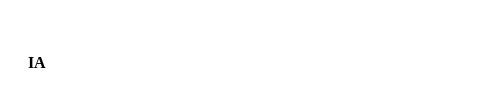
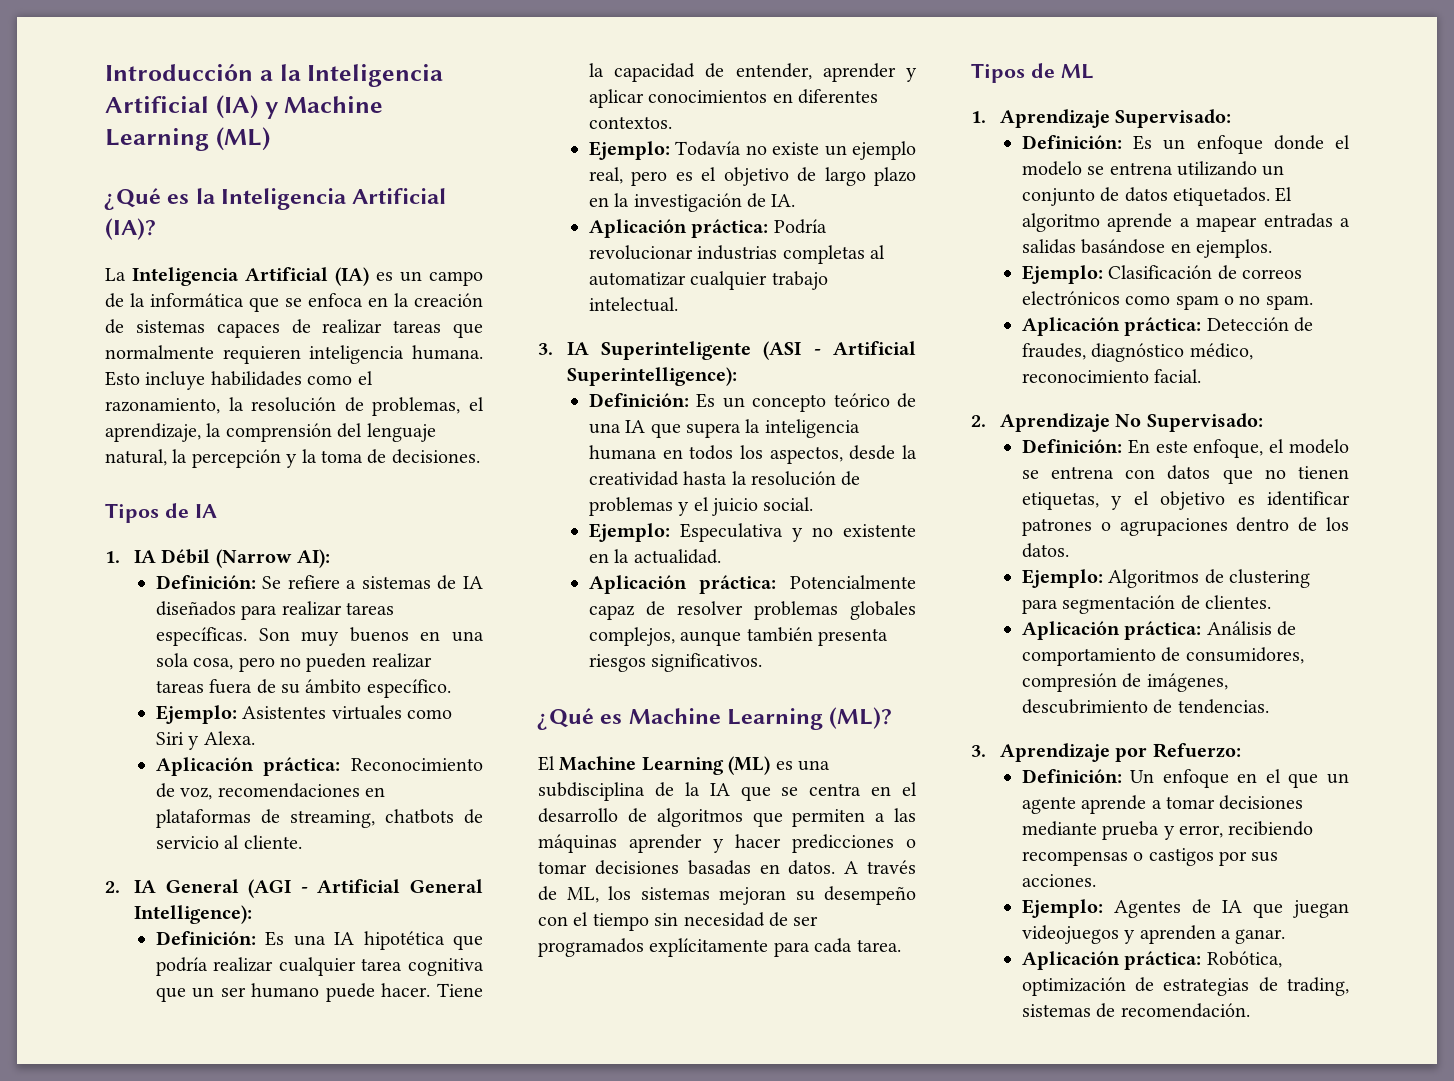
[28,57,46,68] IA -> [105,64,444,87] [105,95,384,119] [105,127,270,151] [104,188,447,210] [105,218,156,240] [105,267,483,286] [105,293,483,312] [105,319,483,338] [105,345,483,364] [105,371,373,390] [105,397,484,416] [105,423,436,442] [105,449,480,468] [105,503,217,523] [105,549,331,568] [155,575,483,590] [155,601,395,620] [155,627,484,646] [155,653,432,672] [155,679,451,698] [155,705,453,724] [155,731,255,750] [155,757,483,776] [155,783,386,800] [155,809,483,828] [155,835,302,849] [105,879,483,898] [133,905,252,924] [155,931,483,950] [155,957,484,976] [155,983,484,1002] [588,63,917,82] [588,89,879,108] [588,116,672,129] [588,141,916,160] [588,167,916,186] [588,193,796,212] [588,219,827,238] [588,245,886,264] [588,271,828,290] [588,297,678,312] [538,341,916,360] [566,367,737,386] [588,393,916,412] [588,419,860,438] [588,445,917,464] [588,471,861,486] [588,497,814,516] [588,523,916,542] [588,549,721,564] [588,575,916,594] [588,601,916,620] [588,627,889,646] [588,653,763,672] [537,707,893,730] [538,756,830,775] [538,782,917,801] [538,808,916,827] [538,834,916,853] [538,860,916,875] [538,886,916,905] [538,912,819,931] [538,938,901,957] [971,63,1094,83] [971,109,1232,128] [1021,135,1350,154] [1021,161,1285,176] [1021,187,1293,206] [1021,213,1350,232] [1021,239,1273,258] [1021,265,1303,284] [1021,291,1313,310] [1021,317,1314,336] [1021,343,1253,362] [1021,369,1202,383] [971,413,1263,432] [1021,439,1349,458] [1021,465,1349,484] [1021,491,1350,510] [1021,517,1349,536] [1021,543,1069,558] [1021,569,1311,588] [1021,595,1272,614] [1021,621,1297,640] [1021,647,1304,666] [1021,673,1228,692] [1021,699,1269,714] [971,743,1241,762] [1021,769,1349,788] [1021,795,1304,814] [1021,821,1314,840] [1021,848,1279,866] [1021,874,1096,887] [1021,899,1349,918] [1021,925,1286,944] [1021,951,1282,970] [1021,977,1349,996] [1021,1003,1250,1018] Introducción a la Inteligencia Artificial (IA) y Machine Learning (ML) // ¿Qué es la Inteligencia Artificial (IA)? // La Inteligencia Artificial (IA) es un campo de la informática que se enfoca en la creación de sistemas capaces de realizar tareas que normalmente requieren inteligencia humana. Esto incluye habilidades como el razonamiento, la resolución de problemas, el aprendizaje, la comprensión del lenguaje natural, la percepción y la toma de decisiones. // Tipos de IA // 1. IA Débil (Narrow AI): // Definición: Se refiere a sistemas de IA diseñados para realizar tareas específicas. Son muy buenos en una sola cosa, pero no pueden realizar tareas fuera de su ámbito específico. // Ejemplo: Asistentes virtuales como Siri y Alexa. // Aplicación práctica: Reconocimiento de voz, recomendaciones en plataformas de streaming, chatbots de servicio al cliente. // 2. IA General (AGI - Artificial General Intelligence): // Definición: Es una IA hipotética que podría realizar cualquier tarea cognitiva que un ser humano puede hacer. Tiene la capacidad de entender, aprender y aplicar conocimientos en diferentes contextos. // Ejemplo: Todavía no existe un ejemplo real, pero es el objetivo de largo plazo en la investigación de IA. // Aplicación práctica: Podría revolucionar industrias completas al automatizar cualquier trabajo intelectual. // 3. IA Superinteligente (ASI - Artificial Superintelligence): // Definición: Es un concepto teórico de una IA que supera la inteligencia humana en todos los aspectos, desde la creatividad hasta la resolución de problemas y el juicio social. // Ejemplo: Especulativa y no existente en la actualidad. // Aplicación práctica: Potencialmente capaz de resolver problemas globales complejos, aunque también presenta riesgos significativos. // ¿Qué es Machine Learning (ML)? // El Machine Learning (ML) es una subdisciplina de la IA que se centra en el desarrollo de algoritmos que permiten a las máquinas aprender y hacer predicciones o tomar decisiones basadas en datos. A través de ML, los sistemas mejoran su desempeño con el tiempo sin necesidad de ser programados explícitamente para cada tarea. // Tipos de ML // 1. Aprendizaje Supervisado: // Definición: Es un enfoque donde el modelo se entrena utilizando un conjunto de datos etiquetados. El algoritmo aprende a mapear entradas a salidas basándose en ejemplos. // Ejemplo: Clasificación de correos electrónicos como spam o no spam. // Aplicación práctica: Detección de fraudes, diagnóstico médico, reconocimiento facial. // 2. Aprendizaje No Supervisado: // Definición: En este enfoque, el modelo se entrena con datos que no tienen etiquetas, y el objetivo es identificar patrones o agrupaciones dentro de los datos. // Ejemplo: Algoritmos de clustering para segmentación de clientes. // Aplicación práctica: Análisis de comportamiento de consumidores, compresión de imágenes, descubrimiento de tendencias. // 3. Aprendizaje por Refuerzo: // Definición: Un enfoque en el que un agente aprende a tomar decisiones mediante prueba y error, recibiendo recompensas o castigos por sus acciones. // Ejemplo: Agentes de IA que juegan videojuegos y aprenden a ganar. // Aplicación práctica: Robótica, optimización de estrategias de trading, sistemas de recomendación.

